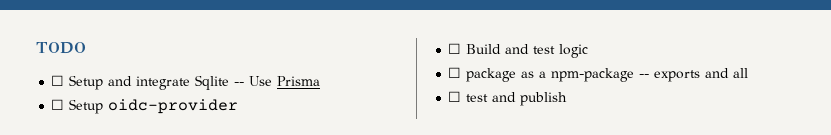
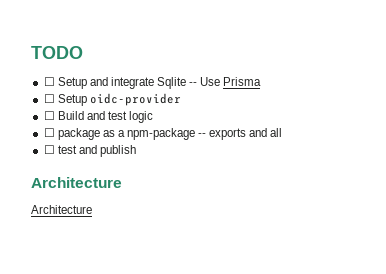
(568, 99) none -> [31,177,122,188] [31,205,92,214] // Architecture // Architecture

